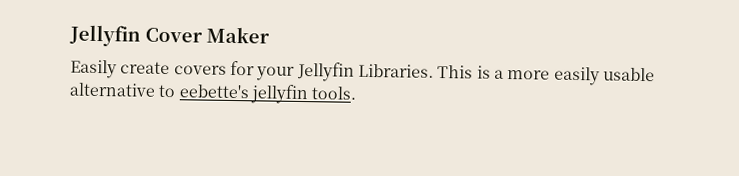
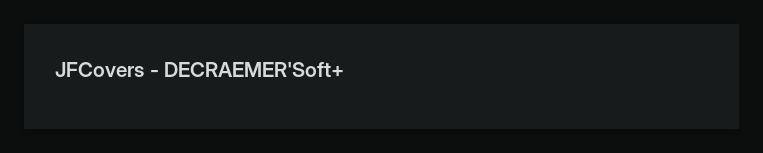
[69,24,270,47] [70,59,655,86] [69,82,358,105] Jellyfin Cover Maker // Easily create covers for your Jellyfin Libraries. This is a more easily usable alternative to eebette's jellyfin tools. -> [55,62,345,77] JFCovers - DECRAEMER'Soft+

